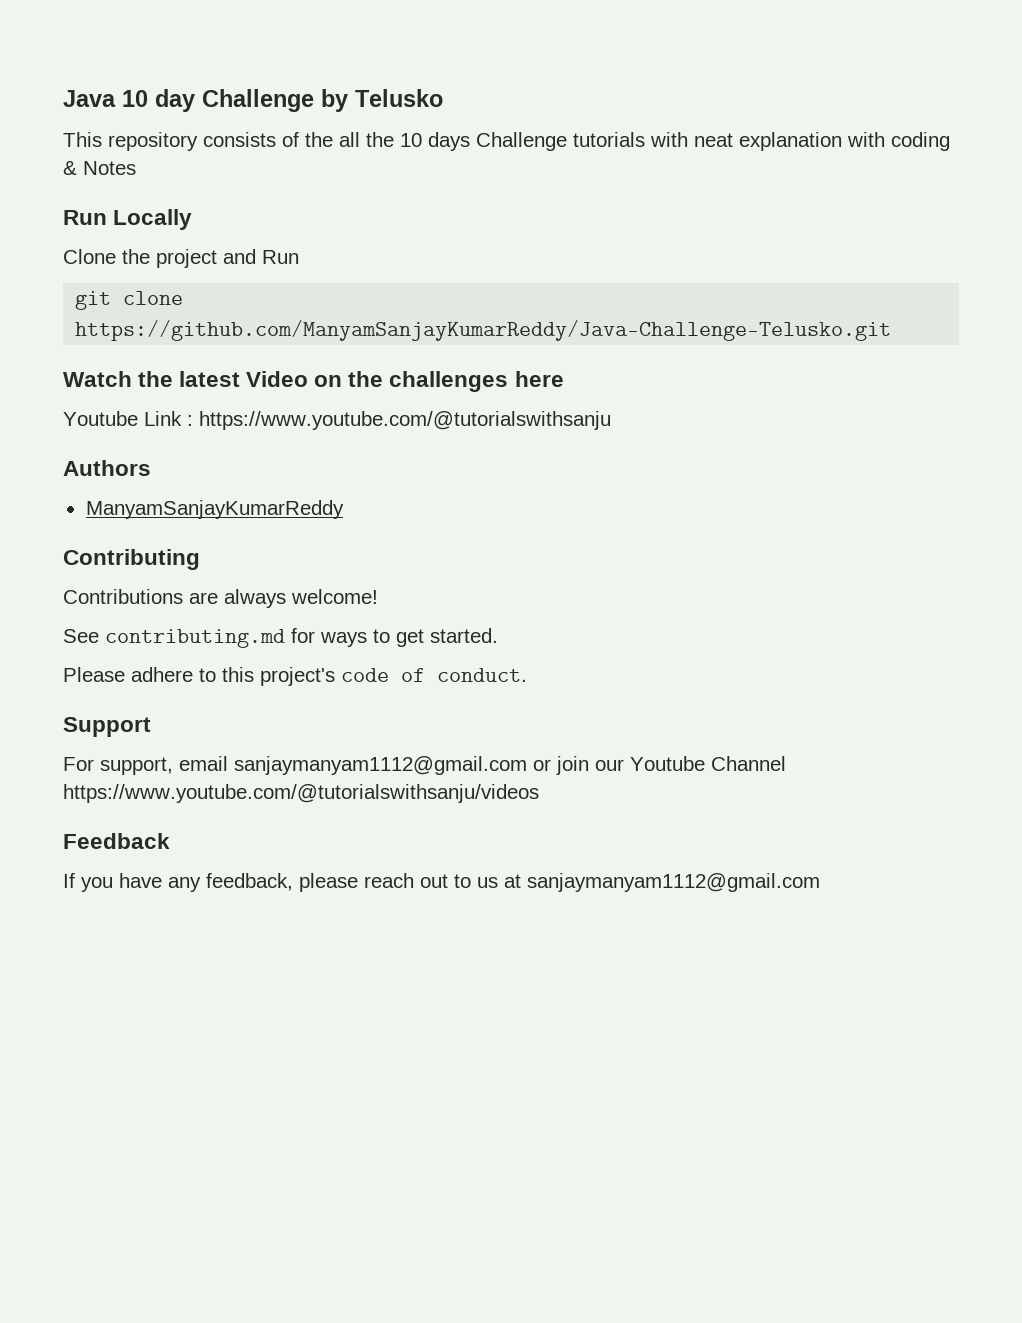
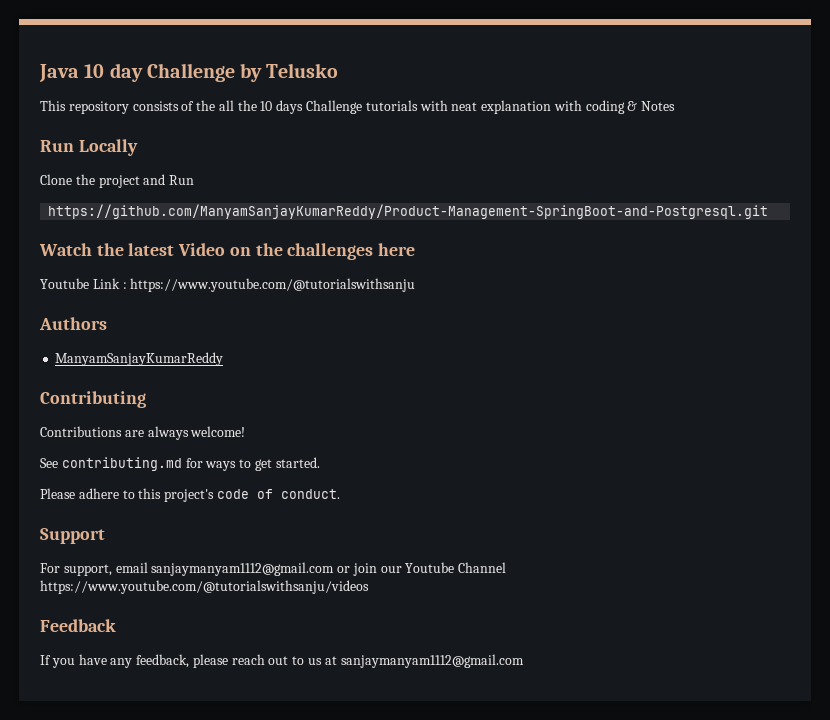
[75,291,184,310] [75,320,892,341] git clone https://github.com/ManyamSanjayKumarReddy/Java-Challenge-Telusko.git -> [48,204,769,219] https://github.com/ManyamSanjayKumarReddy/Product-Management-SpringBoot-and-Postgresql.git

